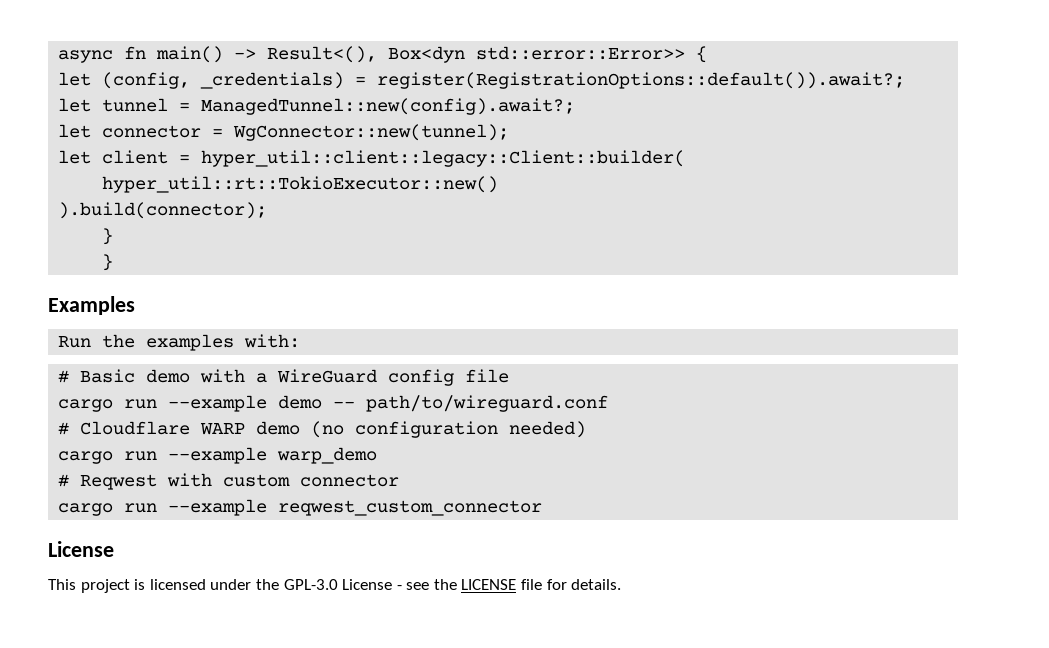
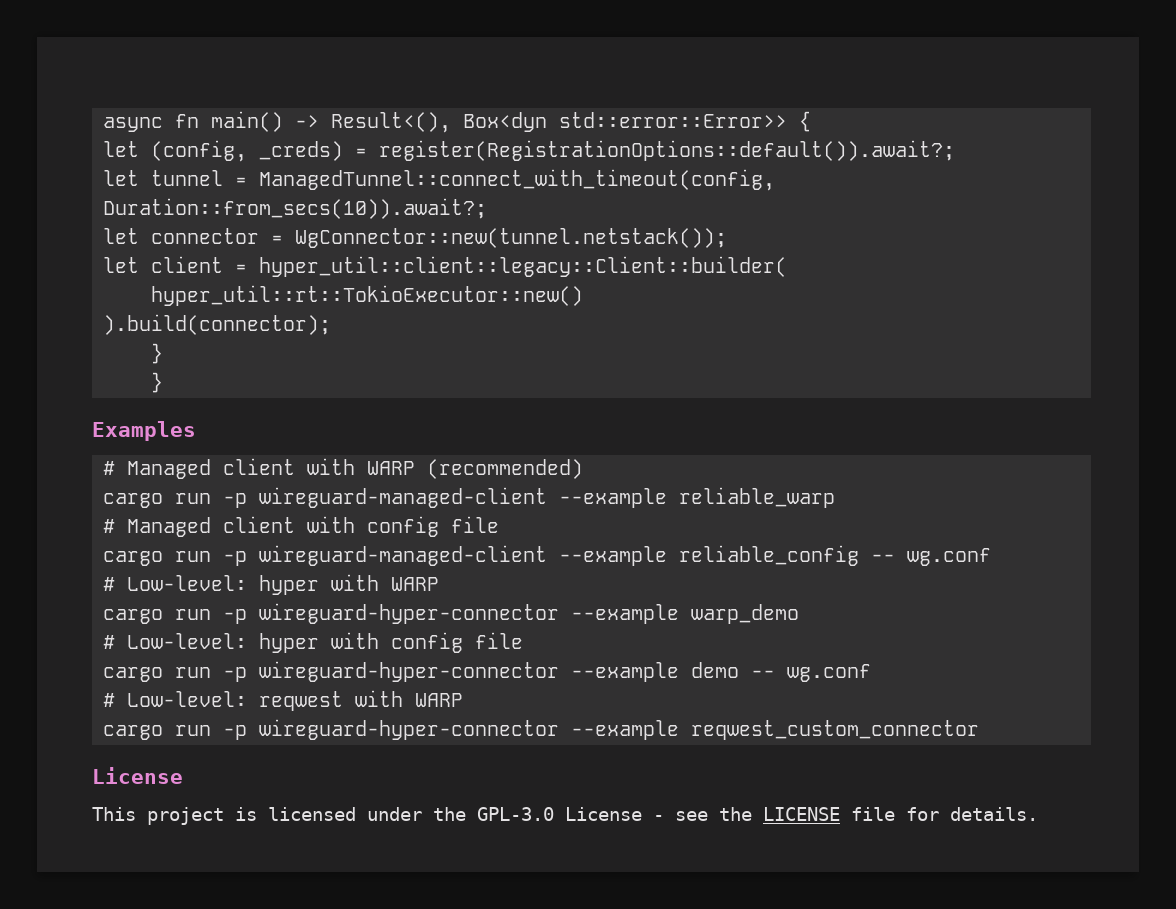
[200,72,345,89] _credentials) -> [259,141,344,161] _creds)
[201,98,576,115] ManagedTunnel::new(config).await?; -> [259,169,776,191] [103,198,488,219] ManagedTunnel::connect_with_timeout(config, Duration::from_secs(10)).await?;
[233,124,510,141] WgConnector::new(tunnel); -> [295,228,728,248] WgConnector::new(tunnel.netstack());
[58,334,301,351] [58,369,510,386] [58,395,609,412] [58,421,587,438] [58,451,158,464] Run the examples with: // # Basic demo with a WireGuard config file // cargo run --example demo -- path/to/wireguard.conf // # Cloudflare WARP demo (no configuration needed) // cargo run -> [103,458,584,479] [103,487,836,508] [103,516,500,537] [103,545,992,566] [103,574,440,595] [103,603,560,624] # Managed client with WARP (recommended) // cargo run -p wireguard-managed-client --example reliable_warp // # Managed client with config file // cargo run -p wireguard-managed-client --example reliable_config -- wg.conf // # Low-level: hyper with WARP // cargo run -p wireguard-hyper-connector
[80,473,400,490] [58,503,158,516] Reqwest with custom connector // cargo run -> [127,632,524,653] [103,661,872,682] [103,690,464,711] [103,719,560,740] Low-level: hyper with config file // cargo run -p wireguard-hyper-connector --example demo -- wg.conf // # Low-level: reqwest with WARP // cargo run -p wireguard-hyper-connector

